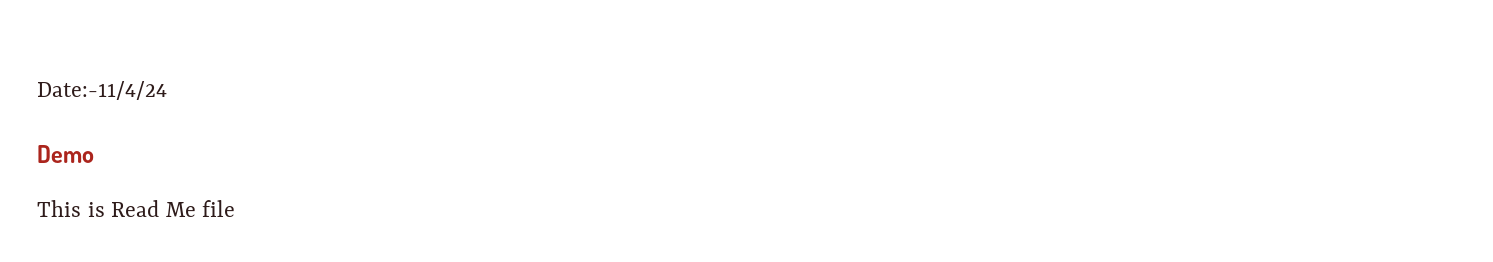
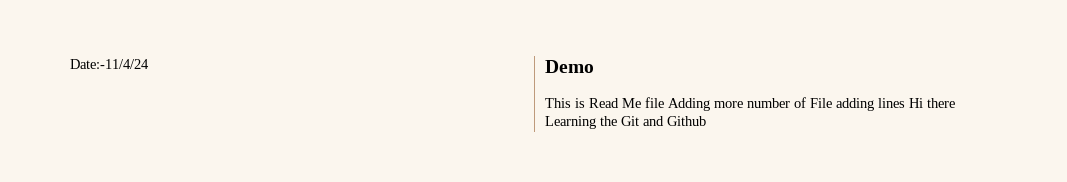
(236, 208) none -> [668,97,955,111] [545,116,706,129] Adding more number of File adding lines Hi there Learning the Git and Github

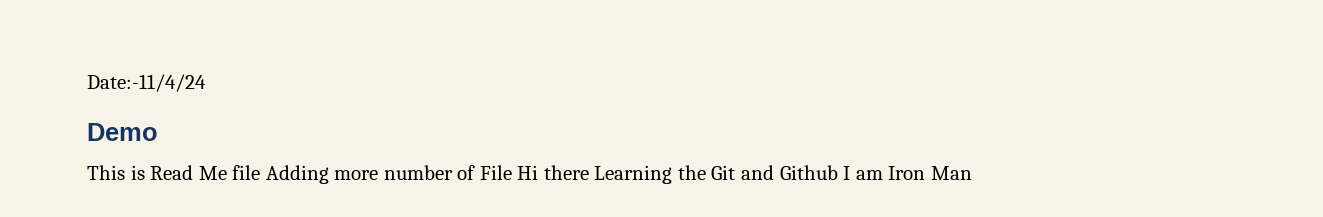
[836,98,905,111] adding lines -> (512, 172) none
(706, 121) none -> [843,166,972,180] I am Iron Man

